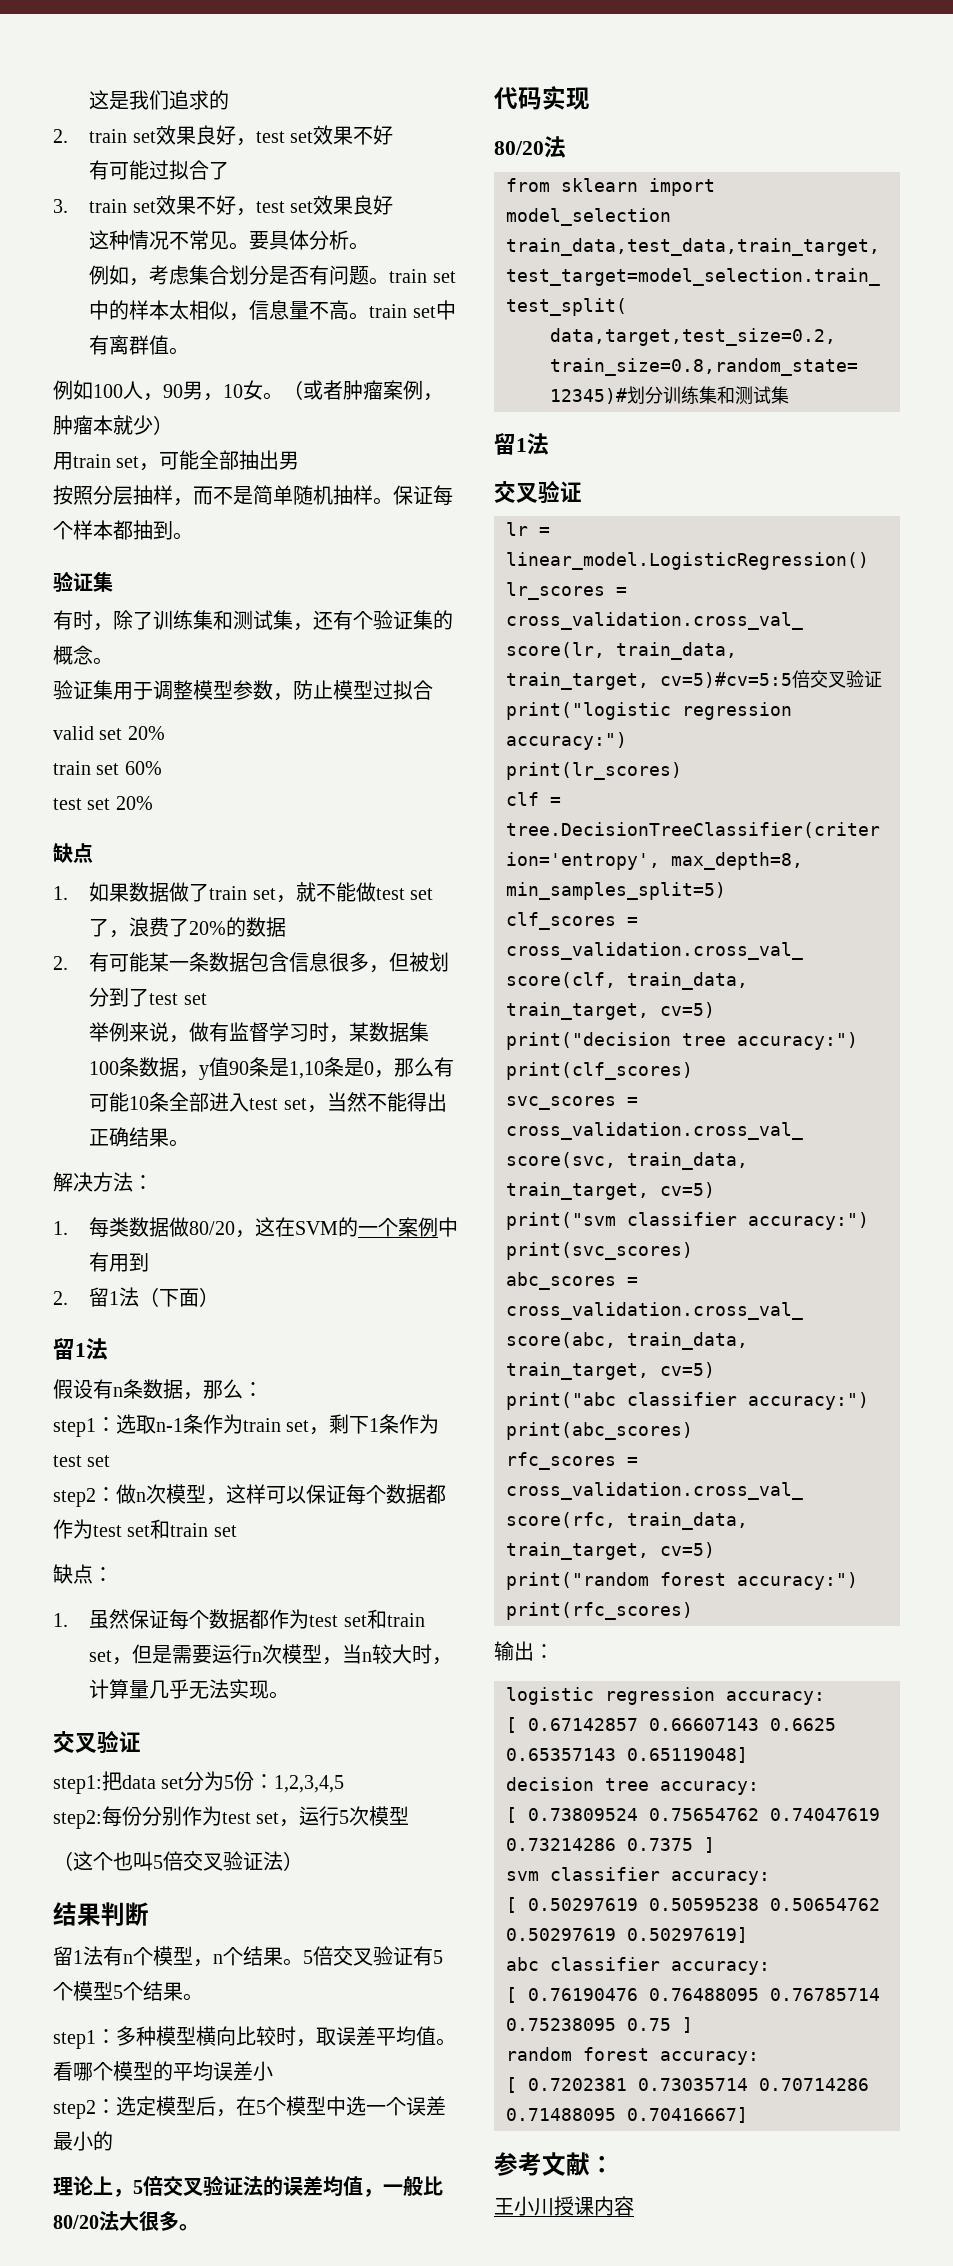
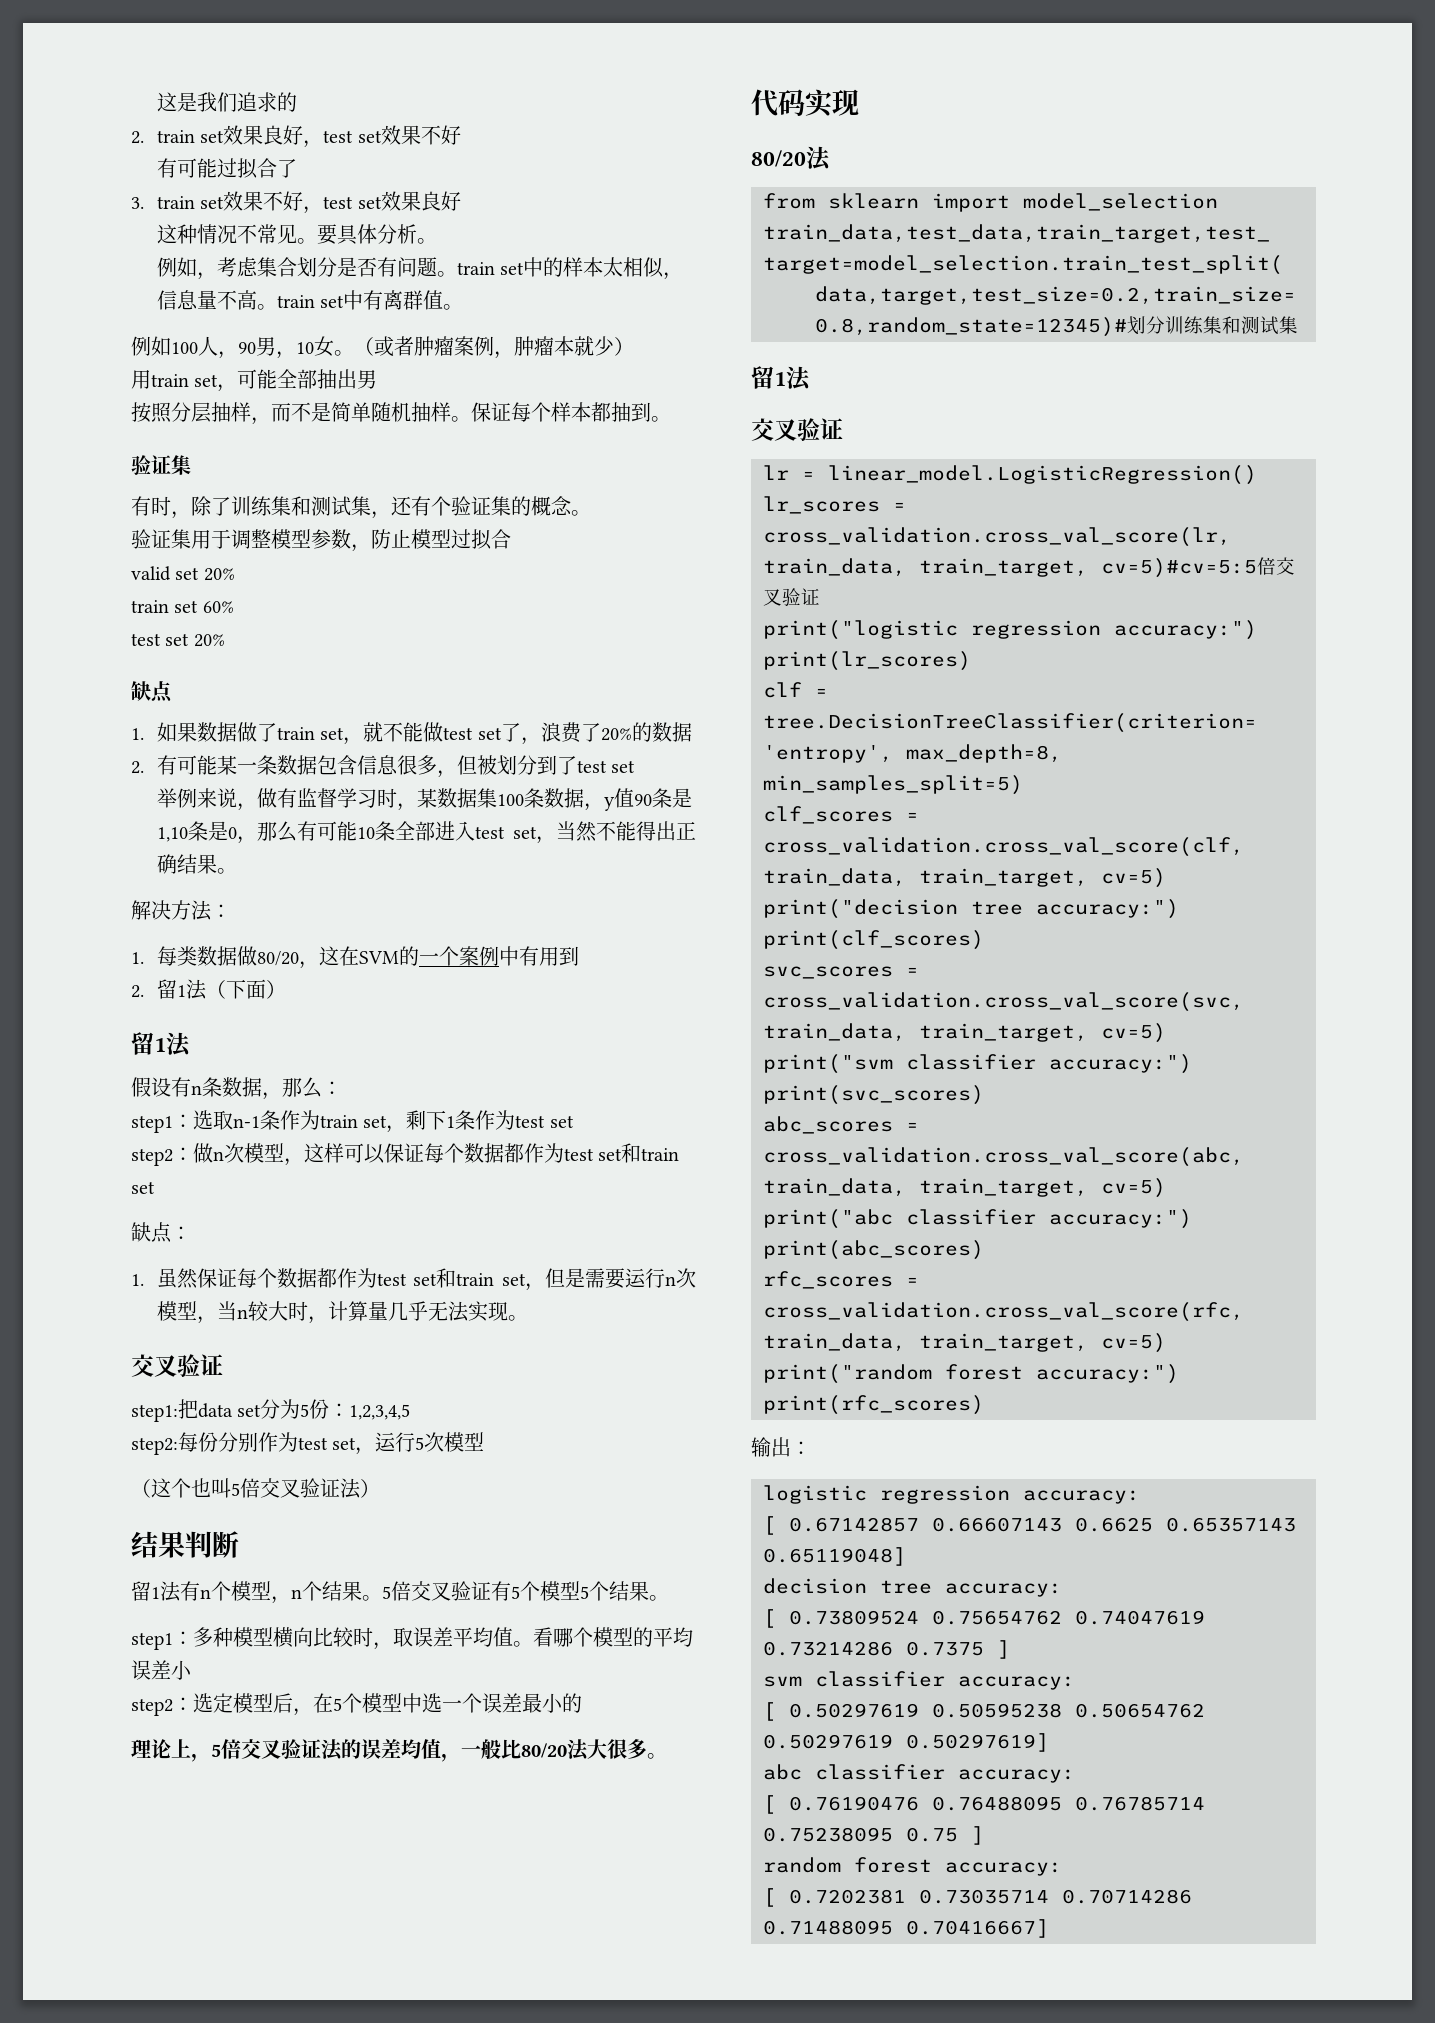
[494,2152,614,2176] [494,2196,634,2216] // 参考文献： // 王小川授课内容 -> (1049, 1928) none

